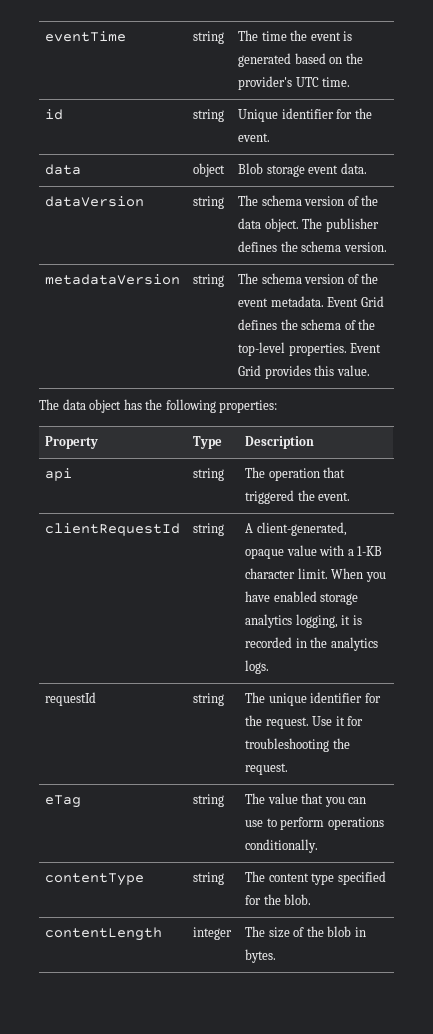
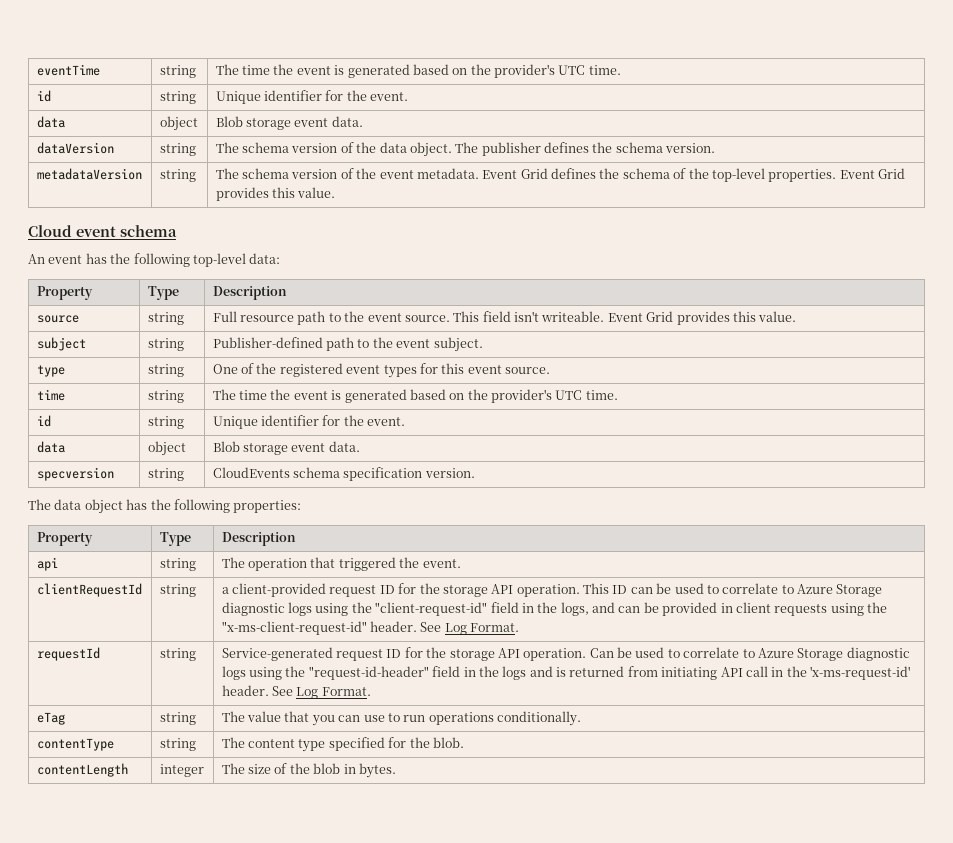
(370, 370) none -> [28,225,177,237] [28,253,281,267] [36,286,93,300] [147,286,179,300] [212,286,287,300] [36,315,79,323] [147,312,184,325] [212,311,797,325] [36,337,86,351] [147,338,184,351] [212,337,483,352] [36,365,65,377] [147,364,184,377] [212,363,550,378] [36,389,65,401] [147,390,184,403] [212,389,618,403] [36,415,51,427] [147,416,184,429] [212,415,406,429] [36,441,65,453] [147,441,186,456] [212,441,360,455] [36,467,114,481] [147,468,184,481] [212,467,475,481] // Cloud event schema // An event has the following top-level data: // Property | Type | Description // source | string | Full resource path to the event source. This field isn't writeable. Event Grid provides this value. // subject | string | Publisher-defined path to the event subject. // type | string | One of the registered event types for this event source. // time | string | The time the event is generated based on the provider's UTC time. // id | string | Unique identifier for the event. // data | object | Blob storage event data. // specversion | string | CloudEvents schema specification version.
[245,522,347,536] [245,545,383,559] [245,568,386,582] [245,591,359,605] [245,614,362,628] [245,637,378,651] [245,660,270,674] [45,692,97,706] [193,693,225,706] [245,692,381,706] [245,715,364,729] [245,738,350,752] [245,763,289,775] A client-generated, opaque value with a 1-KB character limit. When you have enabled storage analytics logging, it is recorded in the analytics logs. // requestId | string | The unique identifier for the request. Use it for troubleshooting the request. -> [221,583,883,597] [221,602,887,616] [221,621,520,635] [36,647,100,661] [159,648,196,661] [221,647,910,661] [221,666,910,680] [221,685,371,699] a client-provided request ID for the storage API operation. This ID can be used to correlate to Azure Storage diagnostic logs using the "client-request-id" field in the logs, and can be provided in client requests using the "x-ms-client-request-id" header. See Log Format. // requestId | string | Service-generated request ID for the storage API operation. Can be used to correlate to Azure Storage diagnostic logs using the "request-id-header" field in the logs and is returned from initiating API call in the 'x-ms-request-id' header. See Log Format.
[280,817,325,830] perform -> [403,715,426,722] run

